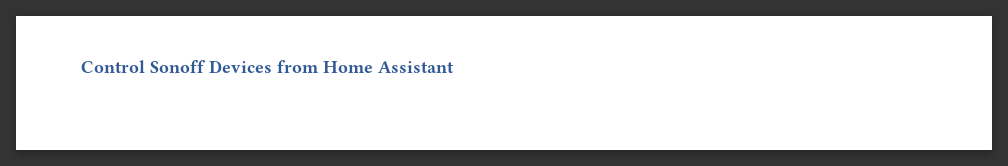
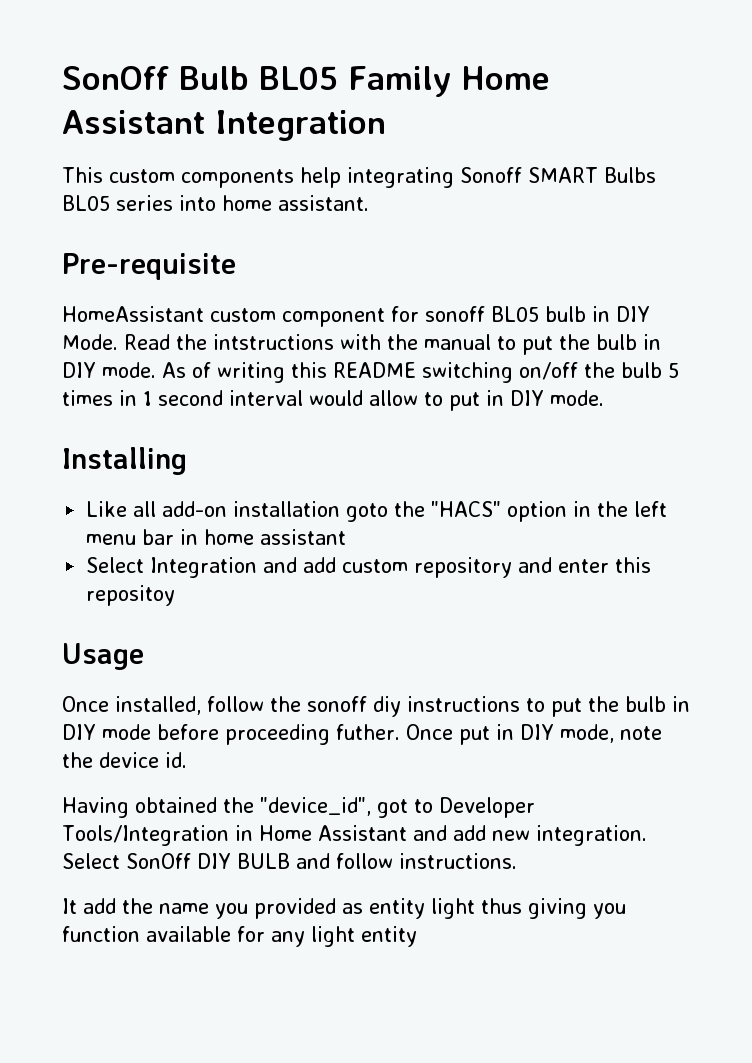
[81,60,454,73] Control Sonoff Devices from Home Assistant -> [62,66,550,97] [62,110,386,141] [62,167,656,188] [62,195,369,211] [62,253,236,280] [62,306,650,327] [62,334,661,355] [62,362,679,383] [62,390,604,411] [62,447,187,475] [86,501,668,522] [86,529,347,545] [86,557,652,578] [86,585,176,606] [62,643,144,670] [62,696,690,717] [62,724,662,745] [62,752,187,768] [62,797,535,818] [62,825,647,846] [62,853,517,869] [62,898,626,919] [62,926,417,947] SonOff Bulb BL05 Family Home Assistant Integration // This custom components help integrating Sonoff SMART Bulbs BL05 series into home assistant. // Pre-requisite // HomeAssistant custom component for sonoff BL05 bulb in DIY Mode. Read the intstructions with the manual to put the bulb in DIY mode. As of writing this README switching on/off the bulb 5 times in 1 second interval would allow to put in DIY mode. // Installing // Like all add-on installation goto the "HACS" option in the left menu bar in home assistant // Select Integration and add custom repository and enter this repositoy // Usage // Once installed, follow the sonoff diy instructions to put the bulb in DIY mode before proceeding futher. Once put in DIY mode, note the device id. // Having obtained the "device_id", got to Developer Tools/Integration in Home Assistant and add new integration. Select SonOff DIY BULB and follow instructions. // It add the name you provided as entity light thus giving you function available for any light entity

